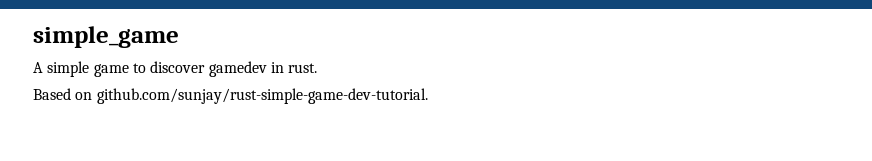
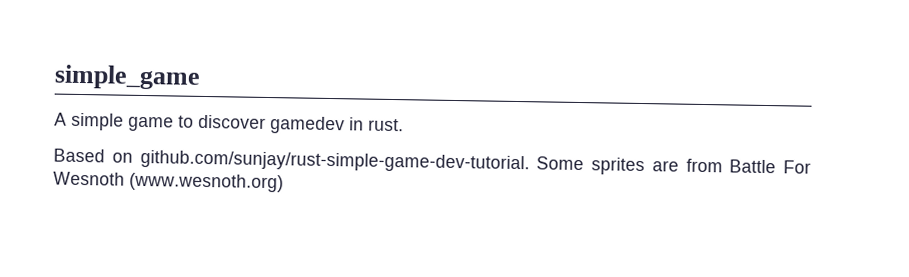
(428, 96) none -> [536,156,811,176] [53,171,284,193] Some sprites are from Battle For Wesnoth (www.wesnoth.org)

